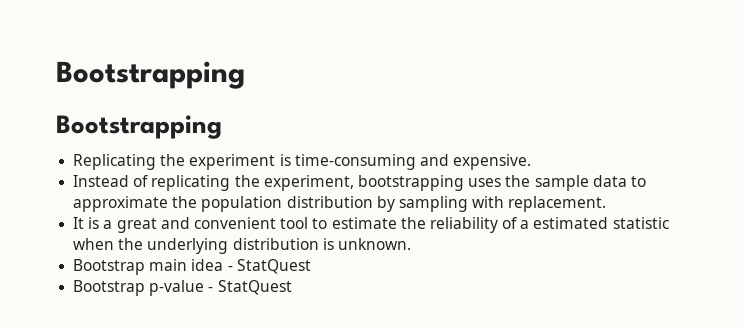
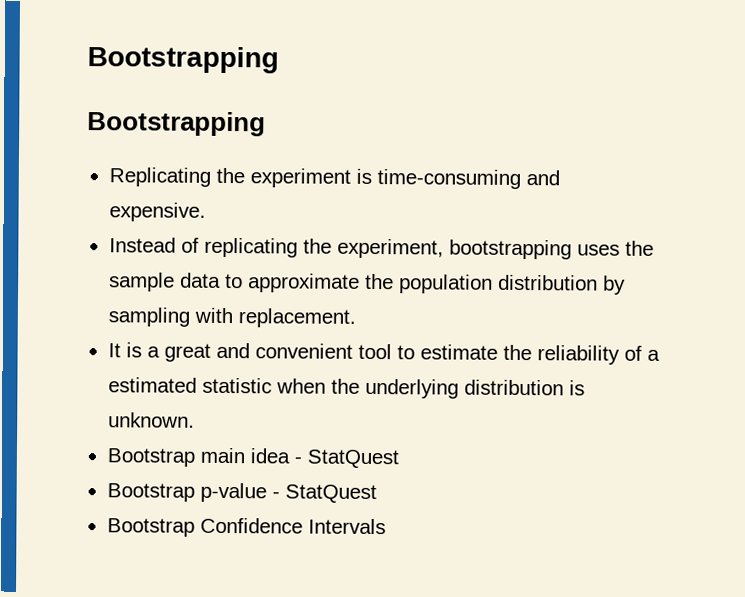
(292, 287) none -> [106,517,386,537] // Bootstrap Confidence Intervals

